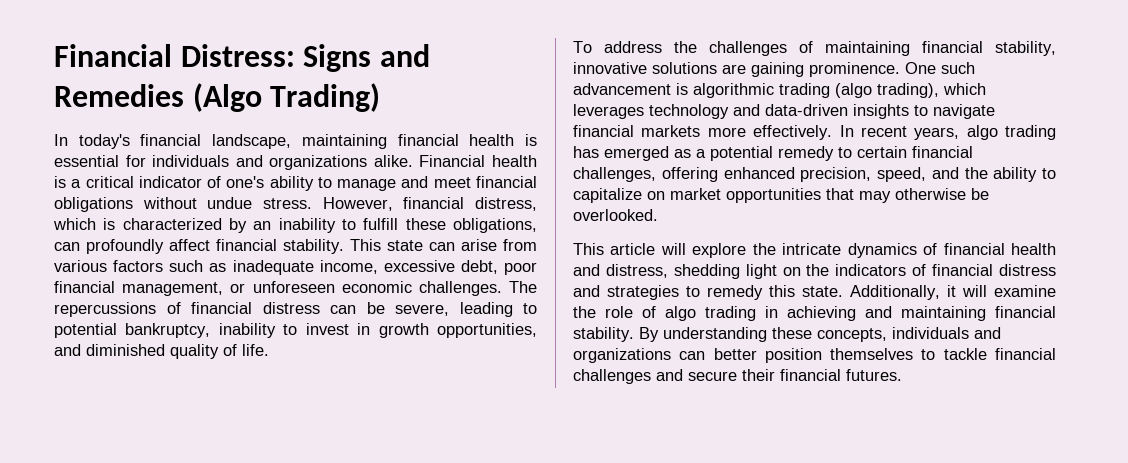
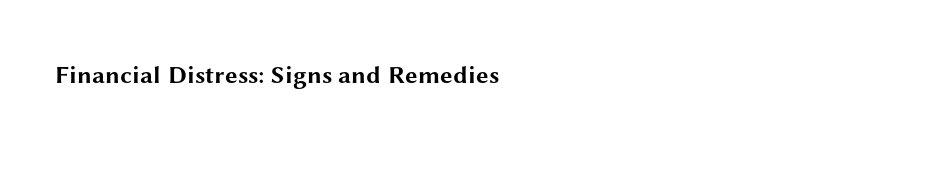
[192,83,381,112] [54,134,537,149] [54,155,537,170] [54,176,537,191] [54,197,537,212] [53,218,537,233] [54,239,537,254] [54,260,537,275] [54,281,537,296] [54,302,537,317] [54,323,537,338] [54,344,269,359] [573,41,1056,56] [573,62,975,77] [573,83,986,98] [573,104,995,119] [573,125,1056,140] [573,146,973,161] [573,167,1056,182] [573,188,989,203] [573,209,658,221] [573,243,1056,258] [573,264,1056,279] [573,285,1056,300] [573,306,1056,321] [573,327,1001,342] [573,348,1056,363] [573,369,902,384] (Algo Trading) // In today's financial landscape, maintaining financial health is essential for individuals and organizations alike. Financial health is a critical indicator of one's ability to manage and meet financial obligations without undue stress. However, financial distress, which is characterized by an inability to fulfill these obligations, can profoundly affect financial stability. This state can arise from various factors such as inadequate income, excessive debt, poor financial management, or unforeseen economic challenges. The repercussions of financial distress can be severe, leading to potential bankruptcy, inability to invest in growth opportunities, and diminished quality of life. // To address the challenges of maintaining financial stability, innovative solutions are gaining prominence. One such advancement is algorithmic trading (algo trading), which leverages technology and data-driven insights to navigate financial markets more effectively. In recent years, algo trading has emerged as a potential remedy to certain financial challenges, offering enhanced precision, speed, and the ability to capitalize on market opportunities that may otherwise be overlooked. // This article will explore the intricate dynamics of financial health and distress, shedding light on the indicators of financial distress and strategies to remedy this state. Additionally, it will examine the role of algo trading in achieving and maintaining financial stability. By understanding these concepts, individuals and organizations can better position themselves to tackle financial challenges and secure their financial futures. -> (499, 74) none

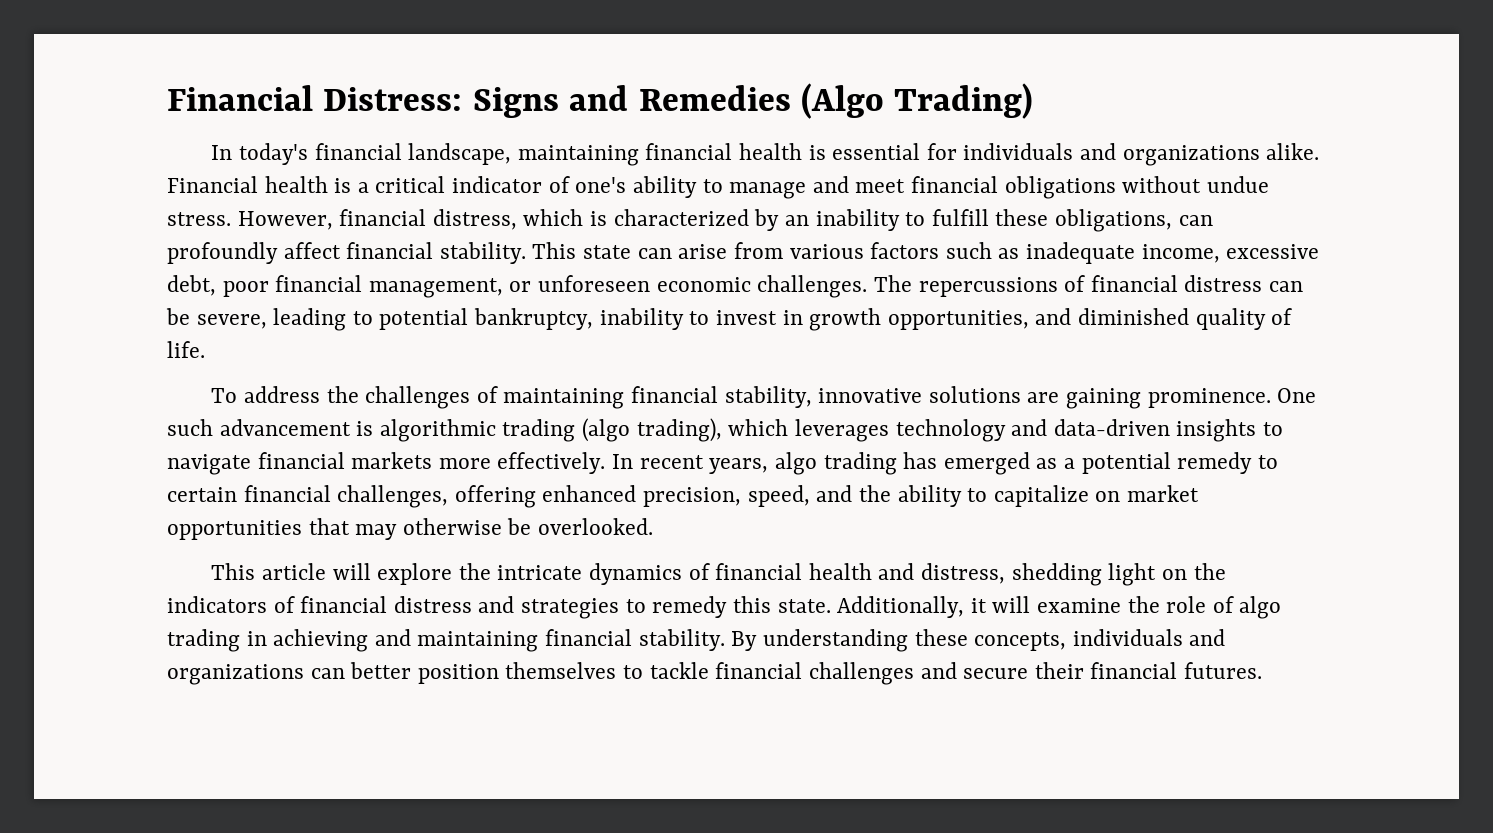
(499, 74) none -> [800,83,1034,119] [211,143,1320,166] [167,176,1269,199] [167,209,1213,232] [167,242,1320,264] [167,275,1303,298] [166,308,1293,331] [167,341,205,358] [211,386,1317,409] [167,418,1283,442] [167,452,1278,475] [167,485,1199,508] [167,518,654,540] [211,563,1226,586] [167,596,1282,619] [167,629,1226,652] [167,662,1262,685] (Algo Trading) // In today's financial landscape, maintaining financial health is essential for individuals and organizations alike. Financial health is a critical indicator of one's ability to manage and meet financial obligations without undue stress. However, financial distress, which is characterized by an inability to fulfill these obligations, can profoundly affect financial stability. This state can arise from various factors such as inadequate income, excessive debt, poor financial management, or unforeseen economic challenges. The repercussions of financial distress can be severe, leading to potential bankruptcy, inability to invest in growth opportunities, and diminished quality of life. // To address the challenges of maintaining financial stability, innovative solutions are gaining prominence. One such advancement is algorithmic trading (algo trading), which leverages technology and data-driven insights to navigate financial markets more effectively. In recent years, algo trading has emerged as a potential remedy to certain financial challenges, offering enhanced precision, speed, and the ability to capitalize on market opportunities that may otherwise be overlooked. // This article will explore the intricate dynamics of financial health and distress, shedding light on the indicators of financial distress and strategies to remedy this state. Additionally, it will examine the role of algo trading in achieving and maintaining financial stability. By understanding these concepts, individuals and organizations can better position themselves to tackle financial challenges and secure their financial futures.

